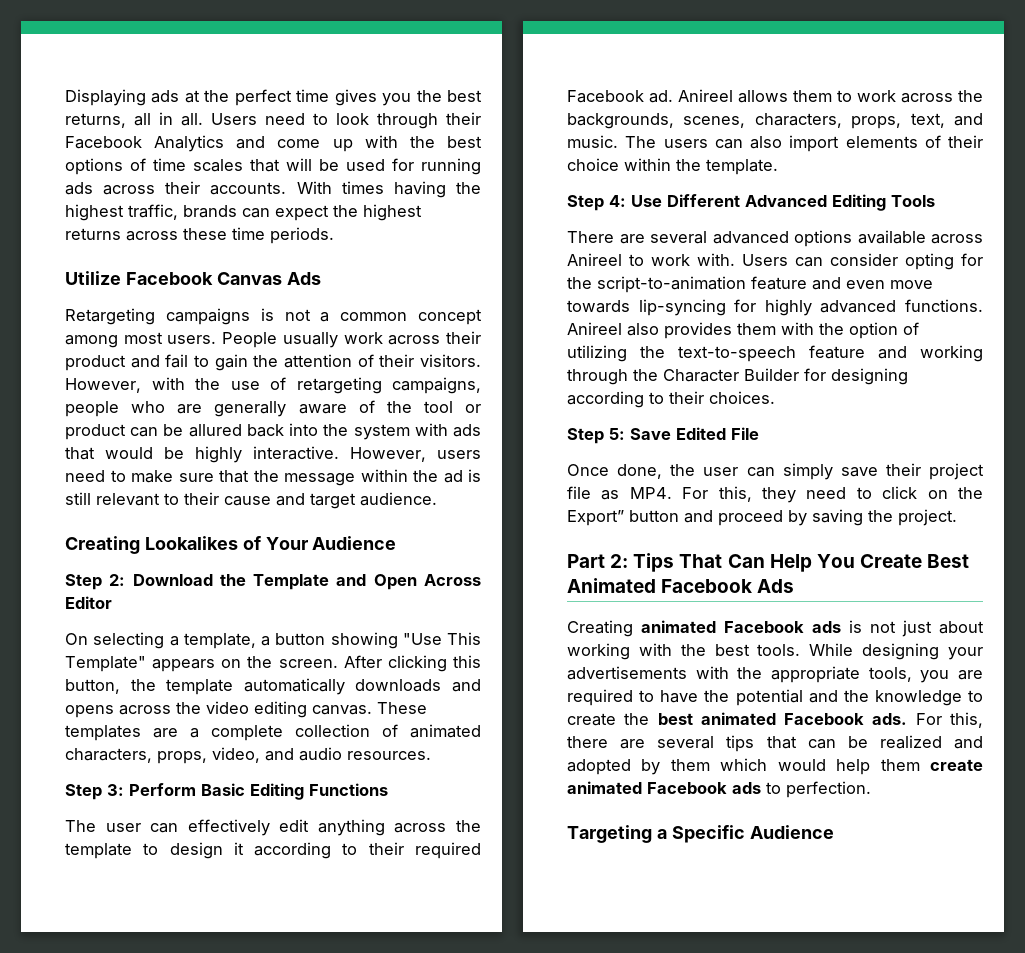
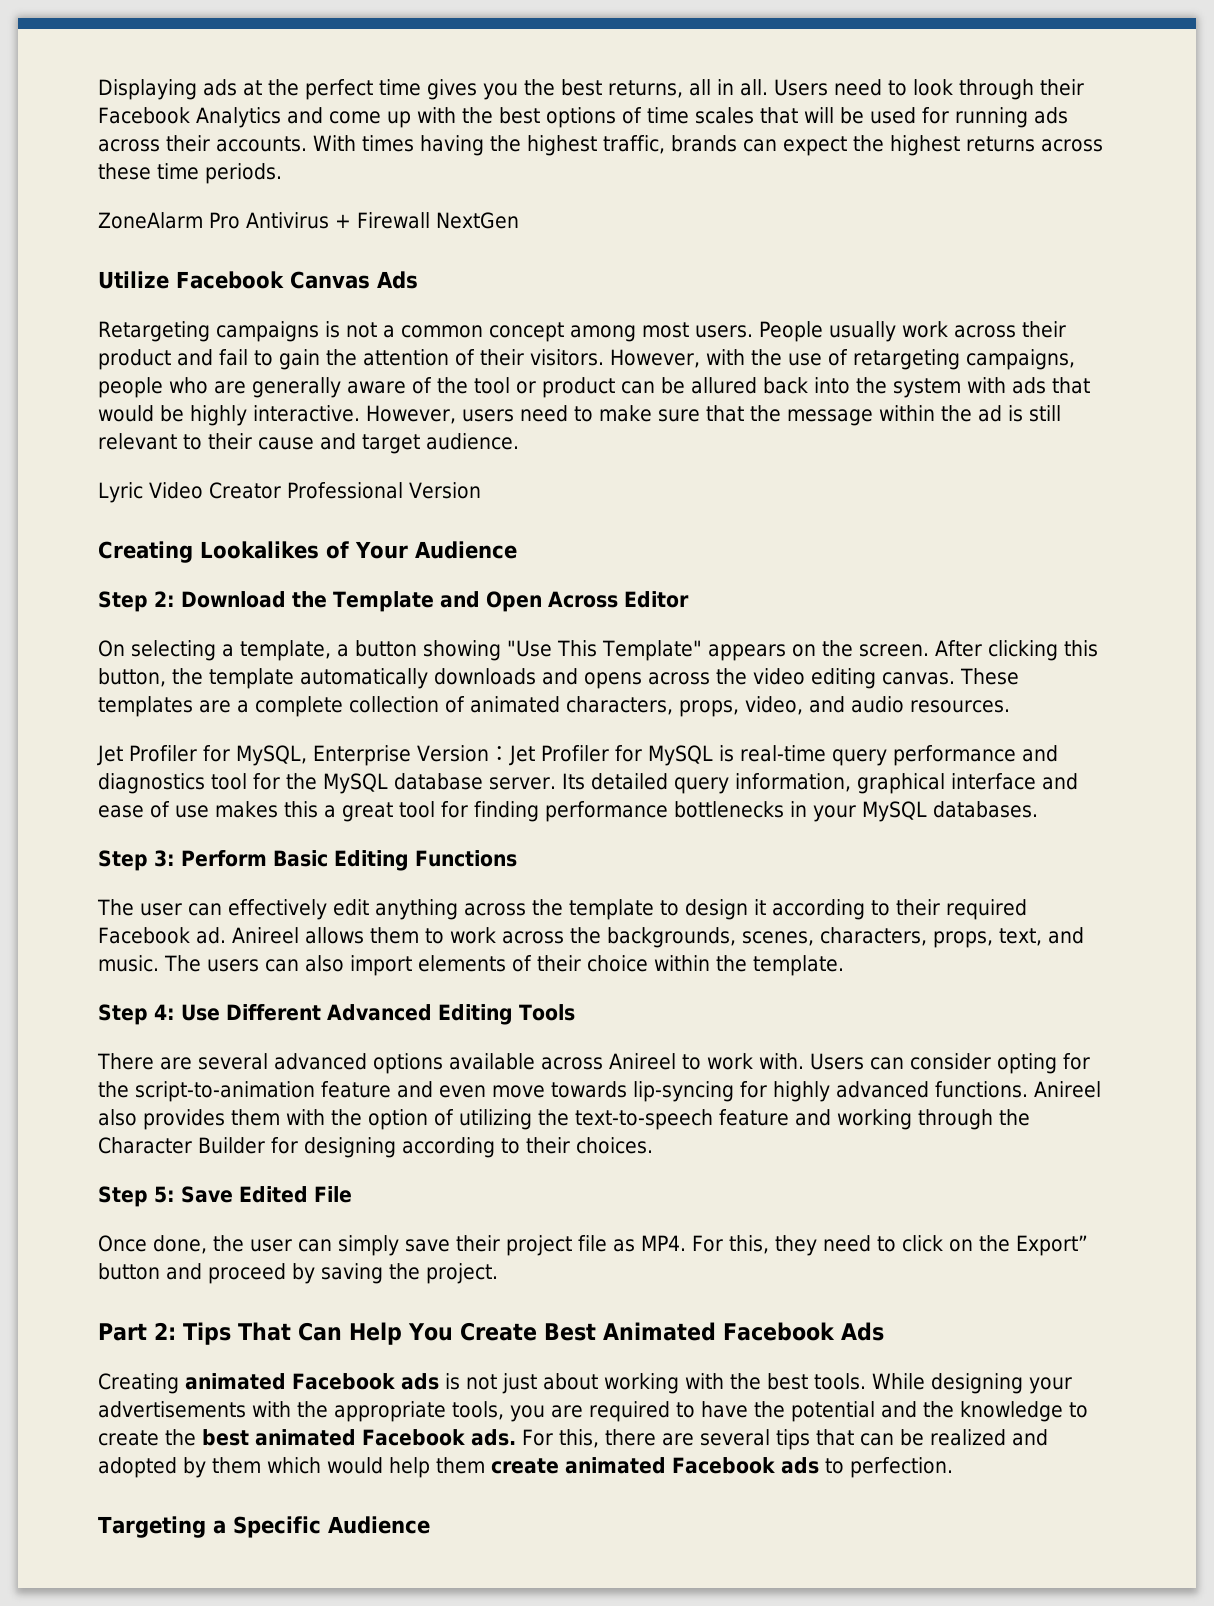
(334, 235) none -> [98,212,519,229] // ZoneAlarm Pro Antivirus + Firewall NextGen
(437, 499) none -> [98,482,481,503] // Lyric Video Creator Professional Version
(431, 755) none -> [97,745,1058,766] [98,773,1078,794] [98,801,1038,822] // Jet Profiler for MySQL, Enterprise Version：Jet Profiler for MySQL is real-time query performance and diagnostics tool for the MySQL database server. Its detailed query information, graphical interface and ease of use makes this a great tool for finding performance bottlenecks in your MySQL databases.

